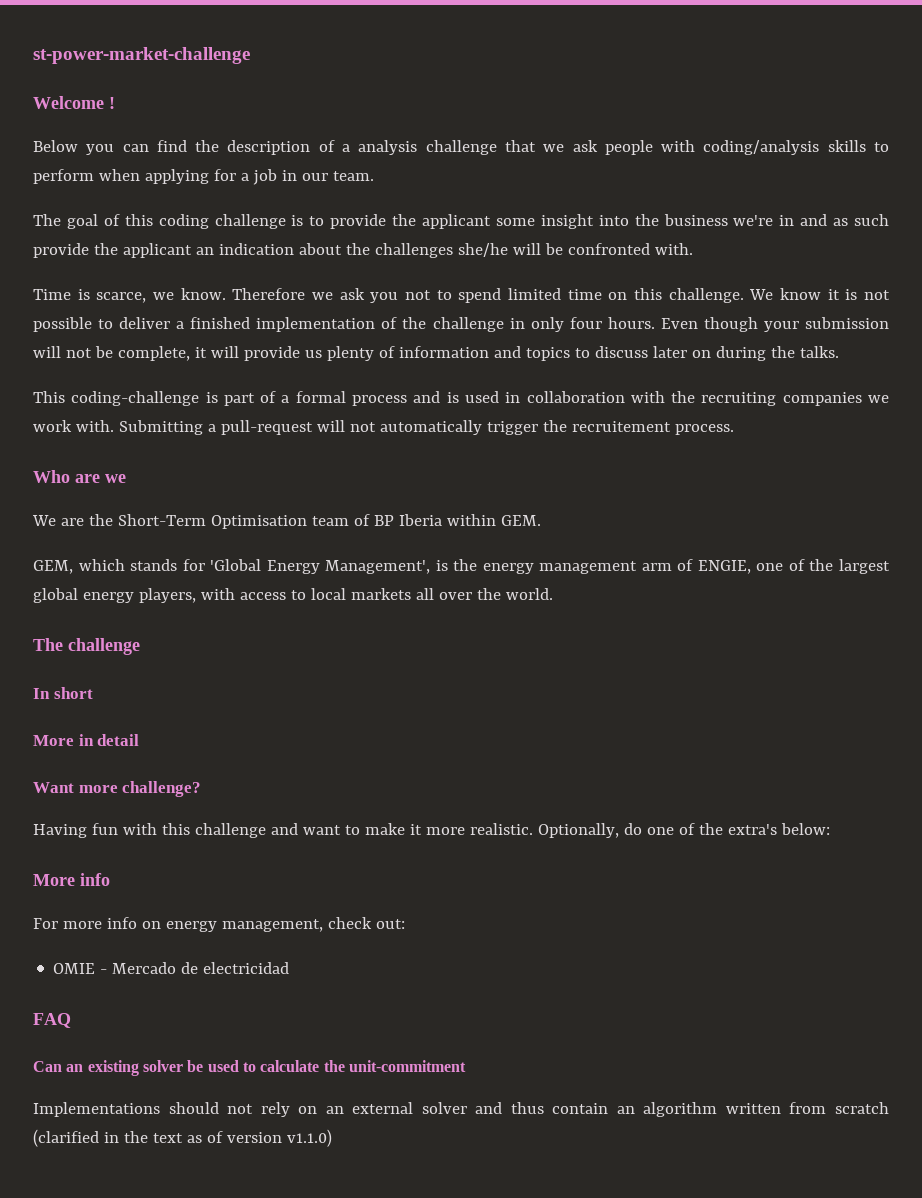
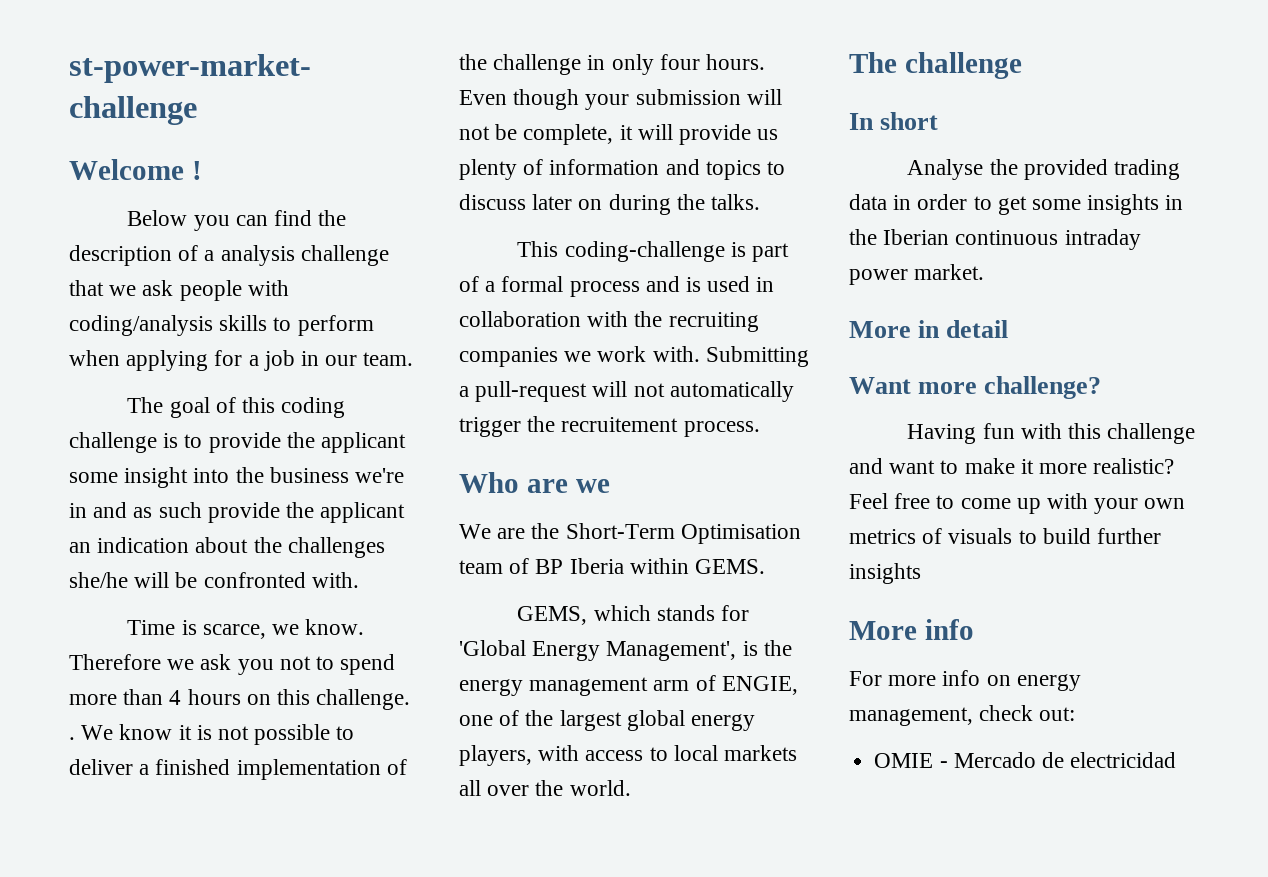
[508,288,602,300] limited time -> [69,689,241,705] more than 4 hours
(744, 295) none -> [69,737,75,740] .
[500,515,541,526] [33,560,73,574] GEM. // GEM, -> [695,559,766,574] [517,606,588,625] GEMS. // GEMS,
(93, 693) none -> [907,159,1180,180] [849,194,1184,215] [849,229,1141,250] [849,264,985,285] // Analyse the provided trading data in order to get some insights in the Iberian continuous intraday power market.
[469,823,830,838] realistic. Optionally, do one of the extra's below: -> [1093,458,1175,474] [849,493,1186,514] [849,528,1162,544] [849,563,921,584] realistic? Feel free to come up with your own metrics of visuals to build further insights
[33,1013,71,1028] [33,1060,466,1076] [33,1102,889,1117] [33,1129,332,1147] // FAQ // Can an existing solver be used to calculate the unit-commitment // Implementations should not rely on an external solver and thus contain an algorithm written from scratch (clarified in the text as of version v1.1.0) -> (1177, 760) none

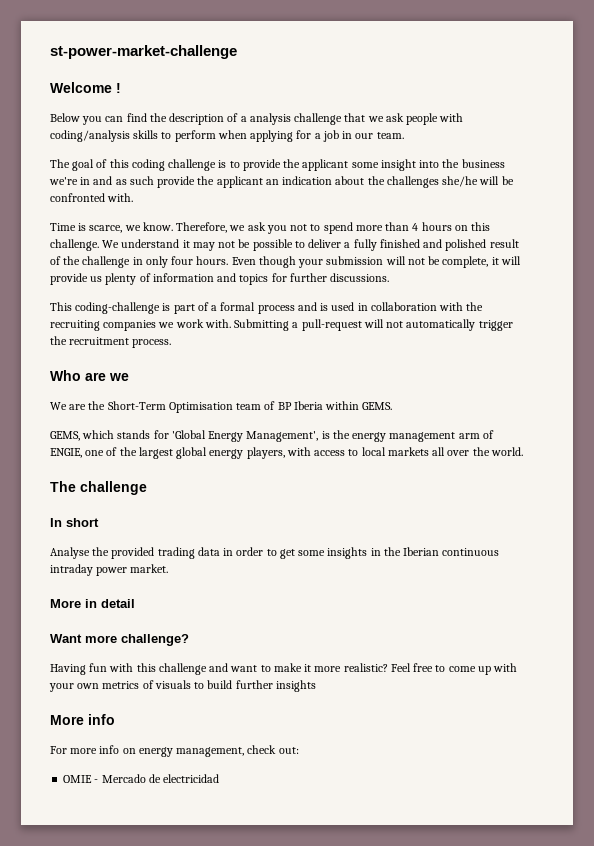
[69,654,161,670] Therefore -> [176,222,228,233] Therefore,
[69,724,355,745] [69,759,381,780] . We know it is not possible to deliver a finished implementation -> [102,239,519,251] We understand it may not be possible to deliver a fully finished and polished result
[767,161,786,175] [459,194,761,215] to discuss later on during the talks. -> [271,273,390,282] for further discussions.
[561,417,679,432] recruitement -> [69,337,130,345] recruitment

